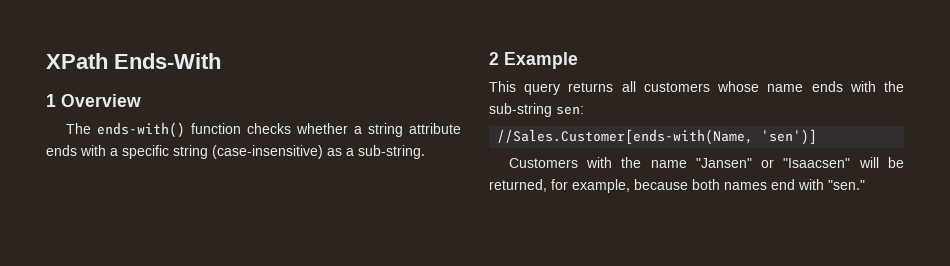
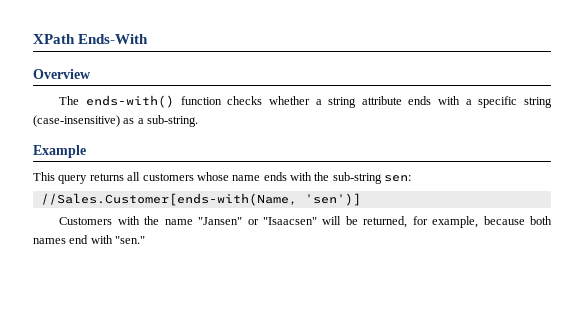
[46,94,56,107] 1 -> (149, 39) none
[489,52,499,65] 2 -> (199, 121) none

